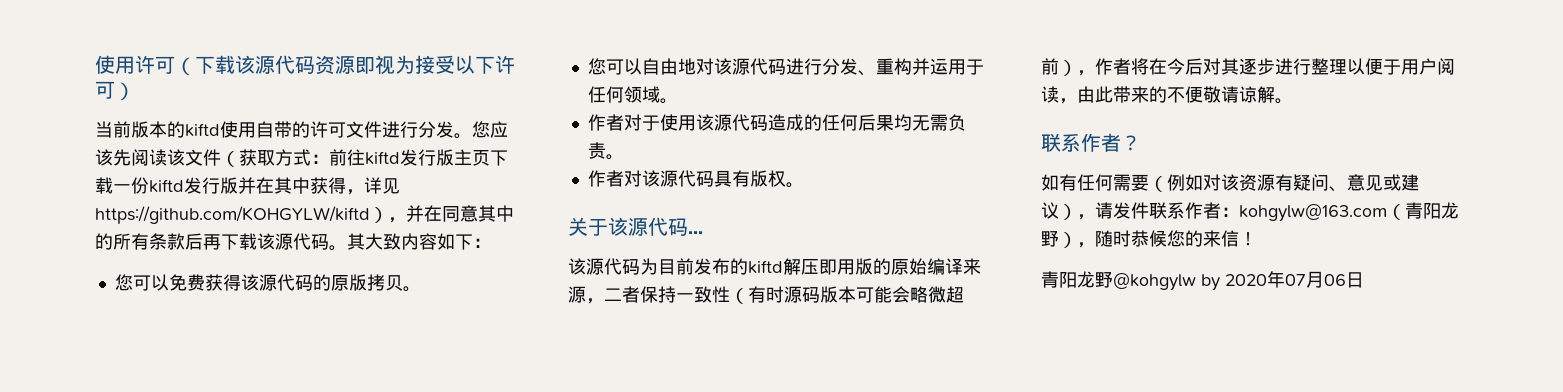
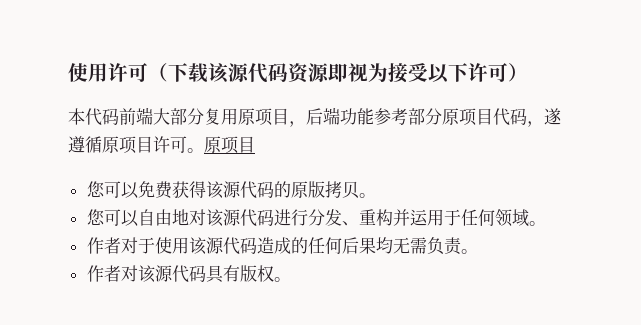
[95,121,508,139] [95,149,508,167] [95,177,400,195] [95,205,514,224] [95,233,491,251] 当前版本的kiftd使用自带的许可文件进行分发。您应该先阅读该文件（获取方式：前往kiftd发行版主页下载一份kiftd发行版并在其中获得，详见https://github.com/KOHGYLW/kiftd），并在同意其中的所有条款后再下载该源代码。其大致内容如下： -> [68,107,562,127] [68,136,255,154] 本代码前端大部分复用原项目，后端功能参考部分原项目代码，遂遵循原项目许可。原项目
[568,217,703,236] [568,258,981,275] [568,286,964,304] [1041,58,1455,76] [1041,86,1293,104] [1041,133,1141,152] [1041,174,1419,192] [1041,202,1459,222] [1041,230,1257,248] [1041,271,1364,291] // 关于该源代码... // 该源代码为目前发布的kiftd解压即用版的原始编译来源，二者保持一致性（有时源码版本可能会略微超前），作者将在今后对其逐步进行整理以便于用户阅读，由此带来的不便敬请谅解。 // 联系作者？ // 如有任何需要（例如对该资源有疑问、意见或建议），请发件联系作者：kohgylw@163.com（青阳龙野），随时恭候您的来信！ // 青阳龙野@kohgylw by 2020年07月06日 -> (291, 279) none

